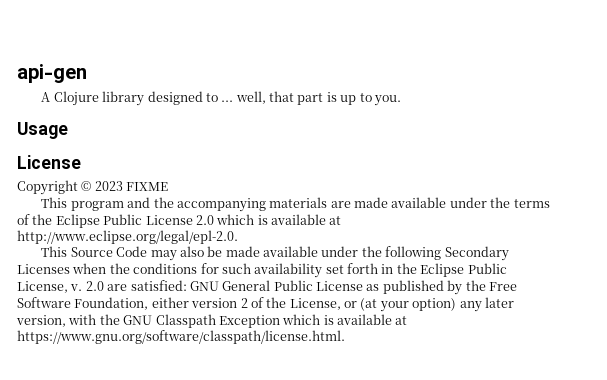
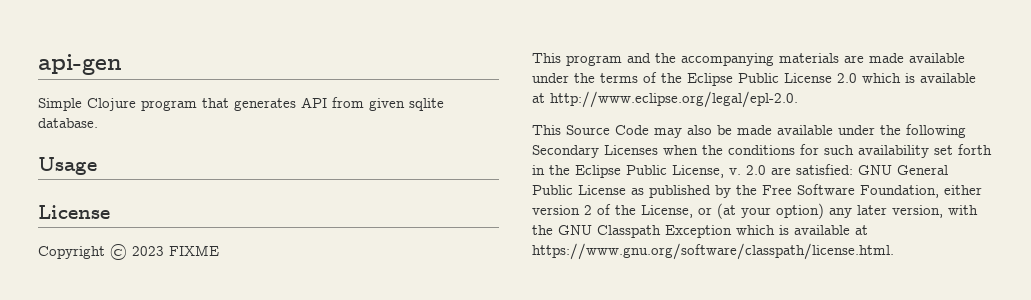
[41,91,401,106] A Clojure library designed to ... well, that part is up to you. -> [38,97,444,111] [38,118,98,128] Simple Clojure program that generates API from given sqlite database.

